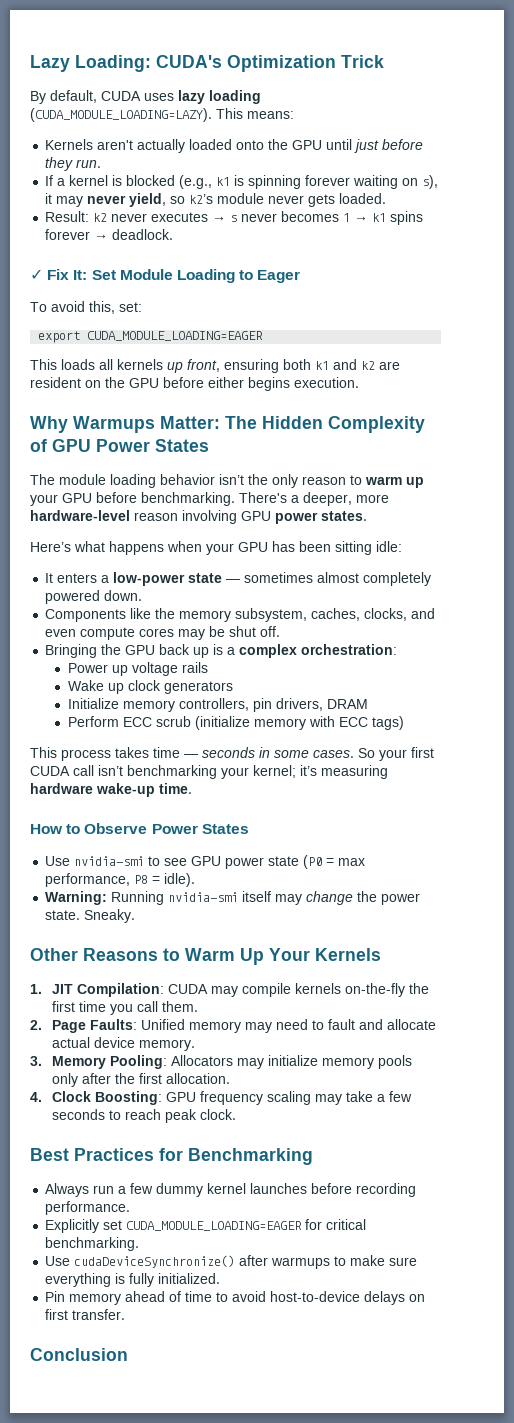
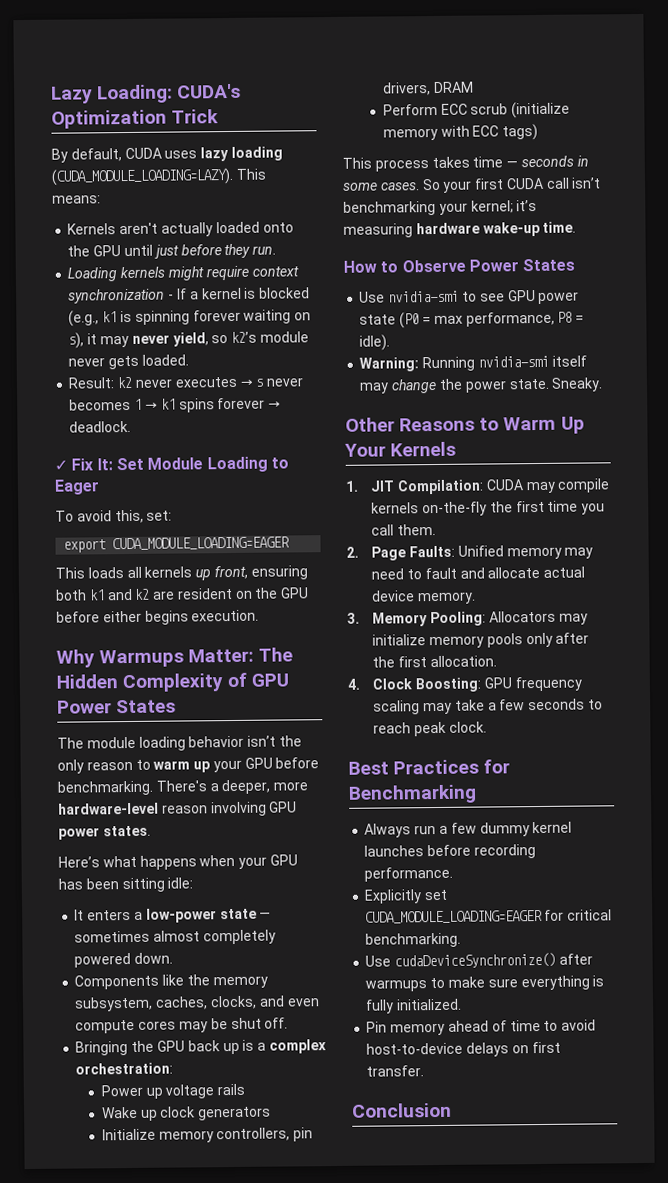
(102, 163) none -> [67,265,299,282] [68,288,175,304] Loading kernels might require context synchronization -

